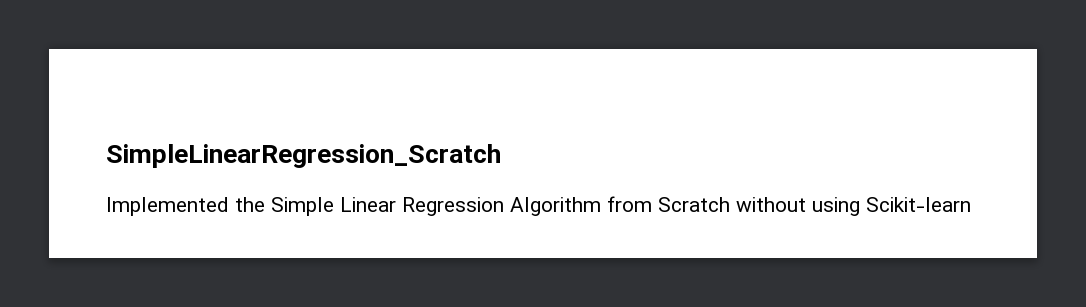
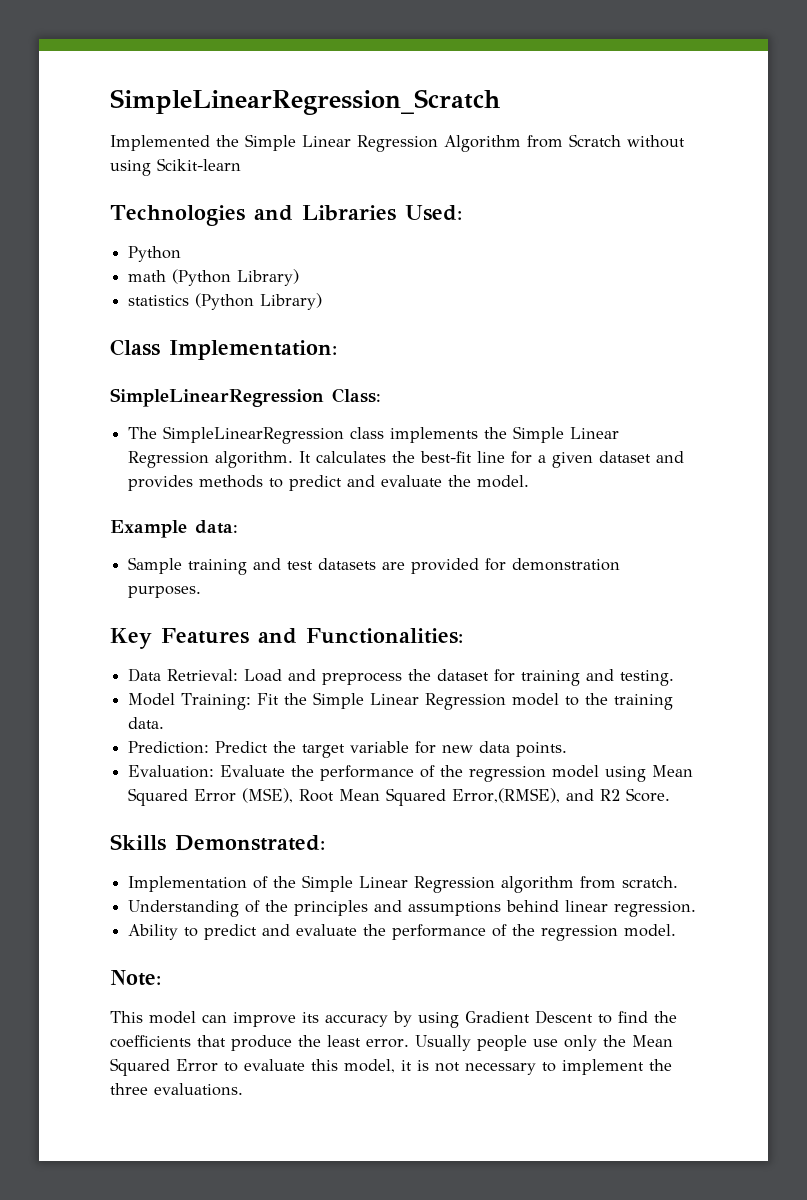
(971, 204) none -> [110,205,462,226] [128,246,182,262] [128,269,300,286] [128,293,323,310] [110,339,337,360] [110,388,381,407] [128,426,620,444] [128,451,685,468] [128,475,530,491] [110,520,238,538] [128,557,621,575] [128,586,202,598] [110,628,463,649] [128,668,675,686] [128,692,674,710] [128,717,165,729] [128,741,568,758] [128,765,694,782] [128,788,671,806] [110,834,325,851] [128,875,679,893] [128,900,697,917] [128,924,677,941] [110,970,161,986] [110,1010,677,1028] [110,1035,673,1051] [110,1058,672,1076] [110,1083,243,1096] // Technologies and Libraries Used: // Python // math (Python Library) // statistics (Python Library) // Class Implementation: // SimpleLinearRegression Class: // The SimpleLinearRegression class implements the Simple Linear Regression algorithm. It calculates the best-fit line for a given dataset and provides methods to predict and evaluate the model. // Example data: // Sample training and test datasets are provided for demonstration purposes. // Key Features and Functionalities: // Data Retrieval: Load and preprocess the dataset for training and testing. // Model Training: Fit the Simple Linear Regression model to the training data. // Prediction: Predict the target variable for new data points. // Evaluation: Evaluate the performance of the regression model using Mean Squared Error (MSE), Root Mean Squared Error,(RMSE), and R2 Score. // Skills Demonstrated: // Implementation of the Simple Linear Regression algorithm from scratch. // Understanding of the principles and assumptions behind linear regression. // Ability to predict and evaluate the performance of the regression model. // Note: // This model can improve its accuracy by using Gradient Descent to find the coefficients that produce the least error. Usually people use only the Mean Squared Error to evaluate this model, it is not necessary to implement the three evaluations.

